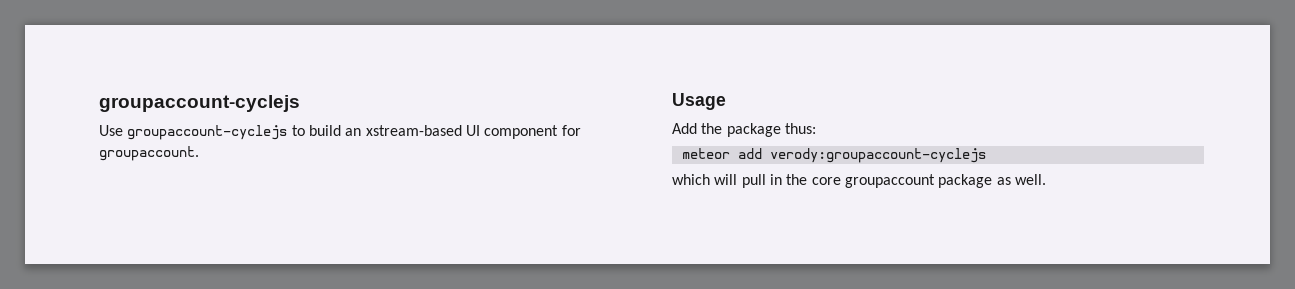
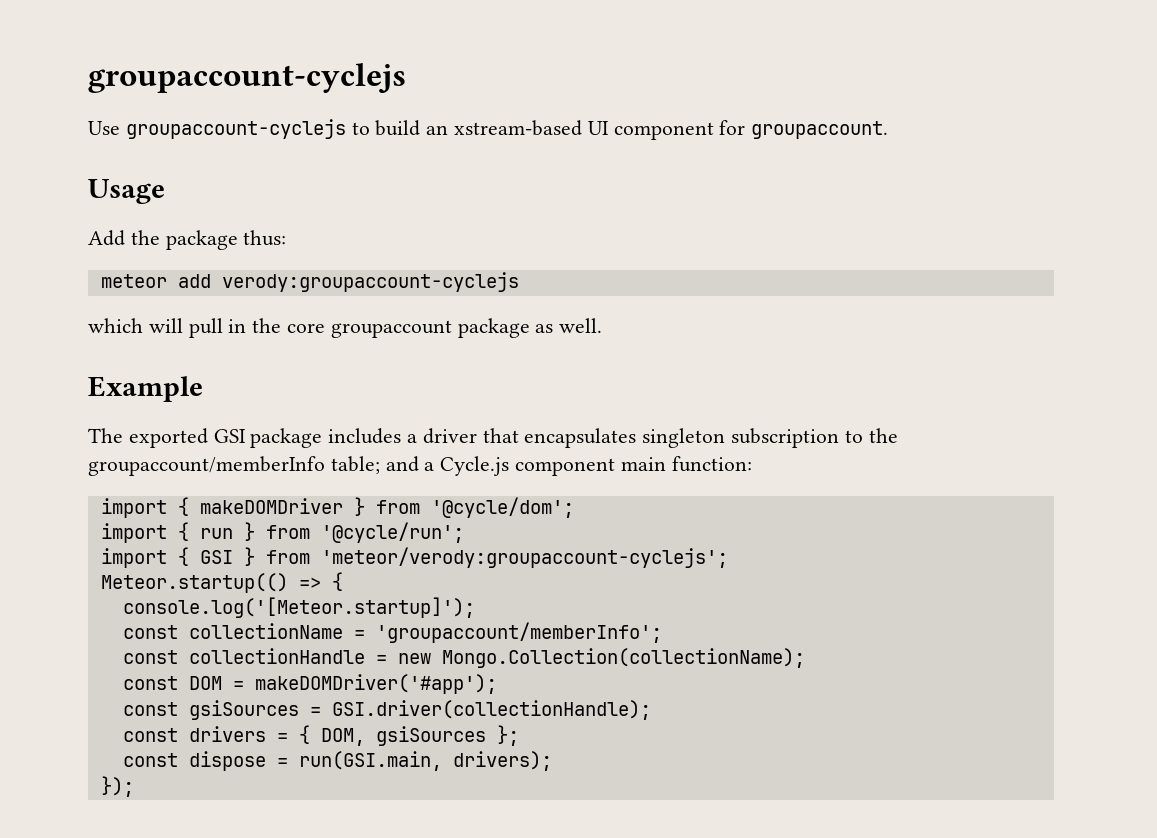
(1046, 179) none -> [88,376,203,402] [88,428,898,448] [88,456,752,476] [100,497,574,518] [100,522,464,543] [100,547,728,568] [100,572,343,593] [122,597,475,618] [122,622,662,643] [122,648,805,668] [122,674,497,694] [122,700,651,720] [122,725,519,746] [122,751,552,771] [100,776,134,797] // Example // The exported GSI package includes a driver that encapsulates singleton subscription to the groupaccount/memberInfo table; and a Cycle.js component main function: // import { makeDOMDriver } from '@cycle/dom'; // import { run } from '@cycle/run'; // import { GSI } from 'meteor/verody:groupaccount-cyclejs'; // Meteor.startup(() => { // console.log('[Meteor.startup]'); // const collectionName = 'groupaccount/memberInfo'; // const collectionHandle = new Mongo.Collection(collectionName); // const DOM = makeDOMDriver('#app'); // const gsiSources = GSI.driver(collectionHandle); // const drivers = { DOM, gsiSources }; // const dispose = run(GSI.main, drivers); // });

